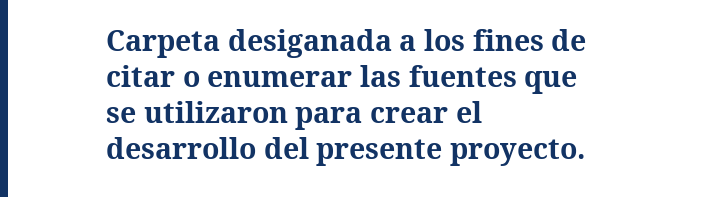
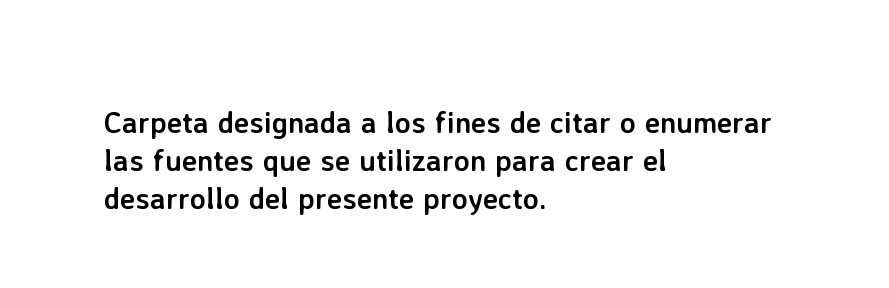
[227,29,392,58] desiganada -> [218,111,352,139] designada

